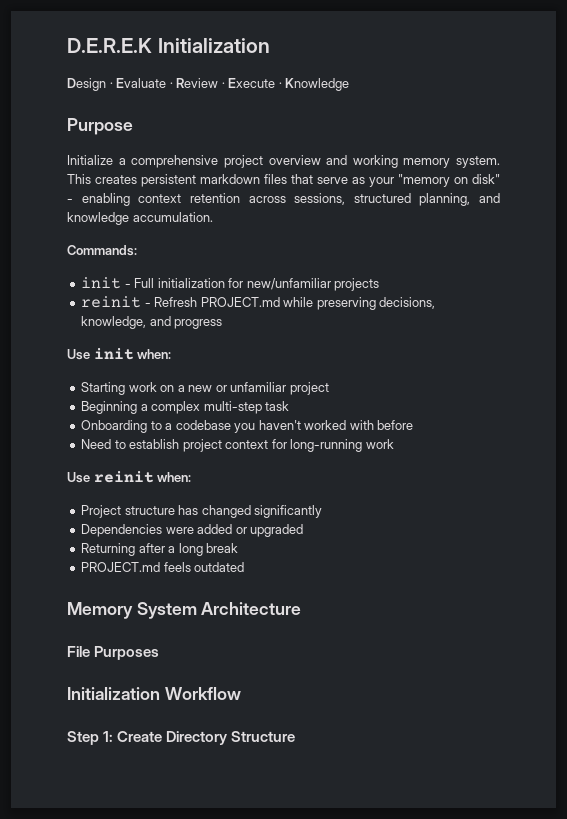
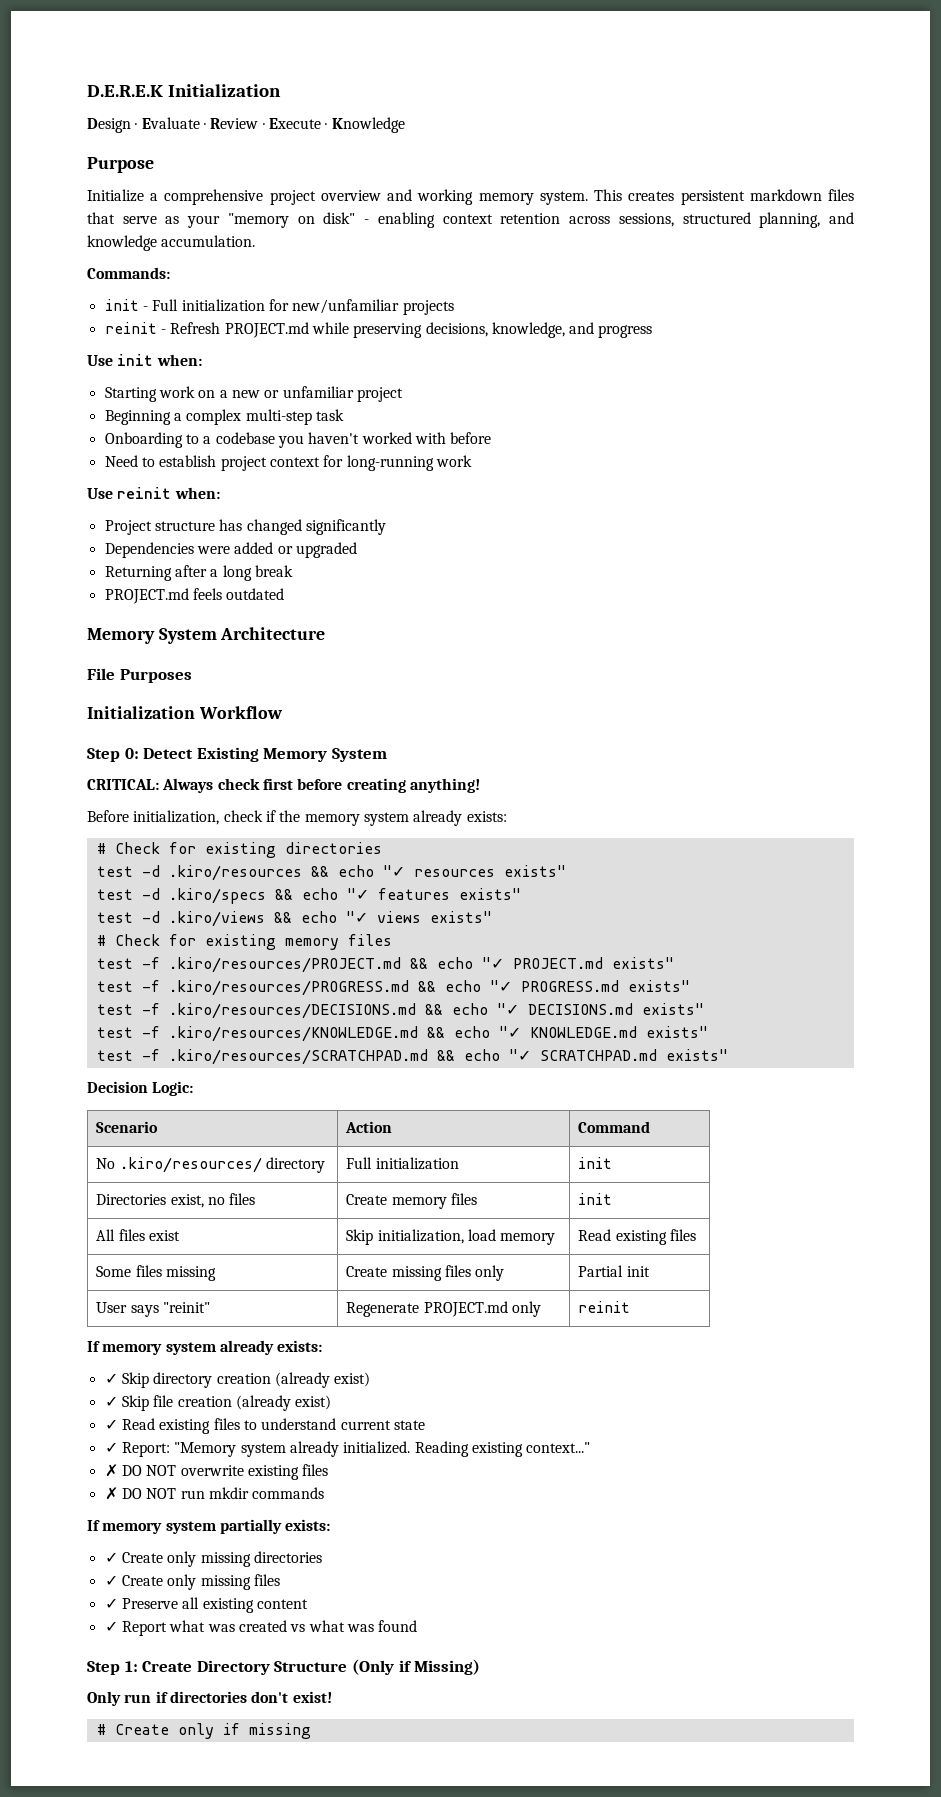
(241, 693) none -> [87,747,387,762] [87,778,480,793] [87,810,507,826] [96,842,382,858] [96,865,566,881] [96,888,521,904] [96,911,492,927] [96,934,392,950] [96,957,674,973] [96,980,690,996] [96,1003,704,1019] [96,1026,708,1042] [96,1049,728,1065] [87,1081,194,1096] [96,1121,159,1133] [345,1121,393,1133] [578,1121,651,1133] [96,1157,325,1173] [346,1157,459,1170] [578,1157,613,1169] [96,1193,256,1208] [346,1193,477,1209] [578,1193,613,1205] [96,1229,180,1241] [346,1229,556,1245] [578,1229,696,1245] [96,1265,216,1281] [346,1265,505,1281] [578,1265,650,1277] [96,1302,210,1317] [346,1301,541,1317] [578,1301,631,1313] [87,1340,323,1355] [104,1372,371,1388] [104,1395,332,1411] [104,1418,425,1434] [104,1441,591,1457] [104,1464,329,1480] [104,1487,325,1500] [87,1519,331,1534] [104,1551,322,1567] [104,1574,280,1590] [104,1597,308,1613] [104,1620,418,1636] // Step 0: Detect Existing Memory System // CRITICAL: Always check first before creating anything! // Before initialization, check if the memory system already exists: // # Check for existing directories // test -d .kiro/resources && echo "✓ resources exists" // test -d .kiro/specs && echo "✓ features exists" // test -d .kiro/views && echo "✓ views exists" // # Check for existing memory files // test -f .kiro/resources/PROJECT.md && echo "✓ PROJECT.md exists" // test -f .kiro/resources/PROGRESS.md && echo "✓ PROGRESS.md exists" // test -f .kiro/resources/DECISIONS.md && echo "✓ DECISIONS.md exists" // test -f .kiro/resources/KNOWLEDGE.md && echo "✓ KNOWLEDGE.md exists" // test -f .kiro/resources/SCRATCHPAD.md && echo "✓ SCRATCHPAD.md exists" // Decision Logic: // Scenario | Action | Command // No .kiro/resources/ directory | Full initialization | init // Directories exist, no files | Create memory files | init // All files exist | Skip initialization, load memory | Read existing files // Some files missing | Create missing files only | Partial init // User says "reinit" | Regenerate PROJECT.md only | reinit // If memory system already exists: // ✓ Skip directory creation (already exist) // ✓ Skip file creation (already exist) // ✓ Read existing files to understand current state // ✓ Report: "Memory system already initialized. Reading existing context..." // ✗ DO NOT overwrite existing files // ✗ DO NOT run mkdir commands // If memory system partially exists: // ✓ Create only missing directories // ✓ Create only missing files // ✓ Preserve all existing content // ✓ Report what was created vs what was found
(296, 736) none -> [351,1659,481,1675] [87,1691,332,1706] [96,1723,311,1739] (Only if Missing) // Only run if directories don't exist! // # Create only if missing

